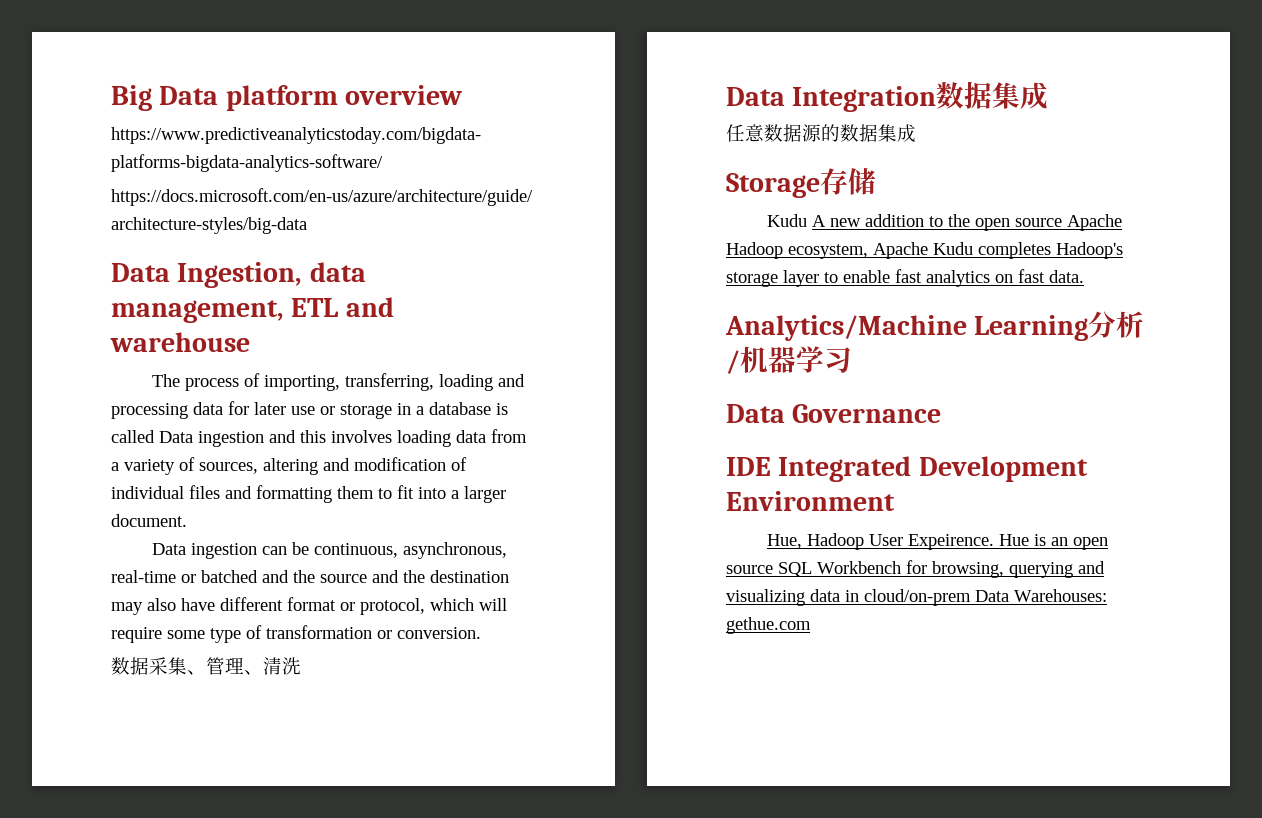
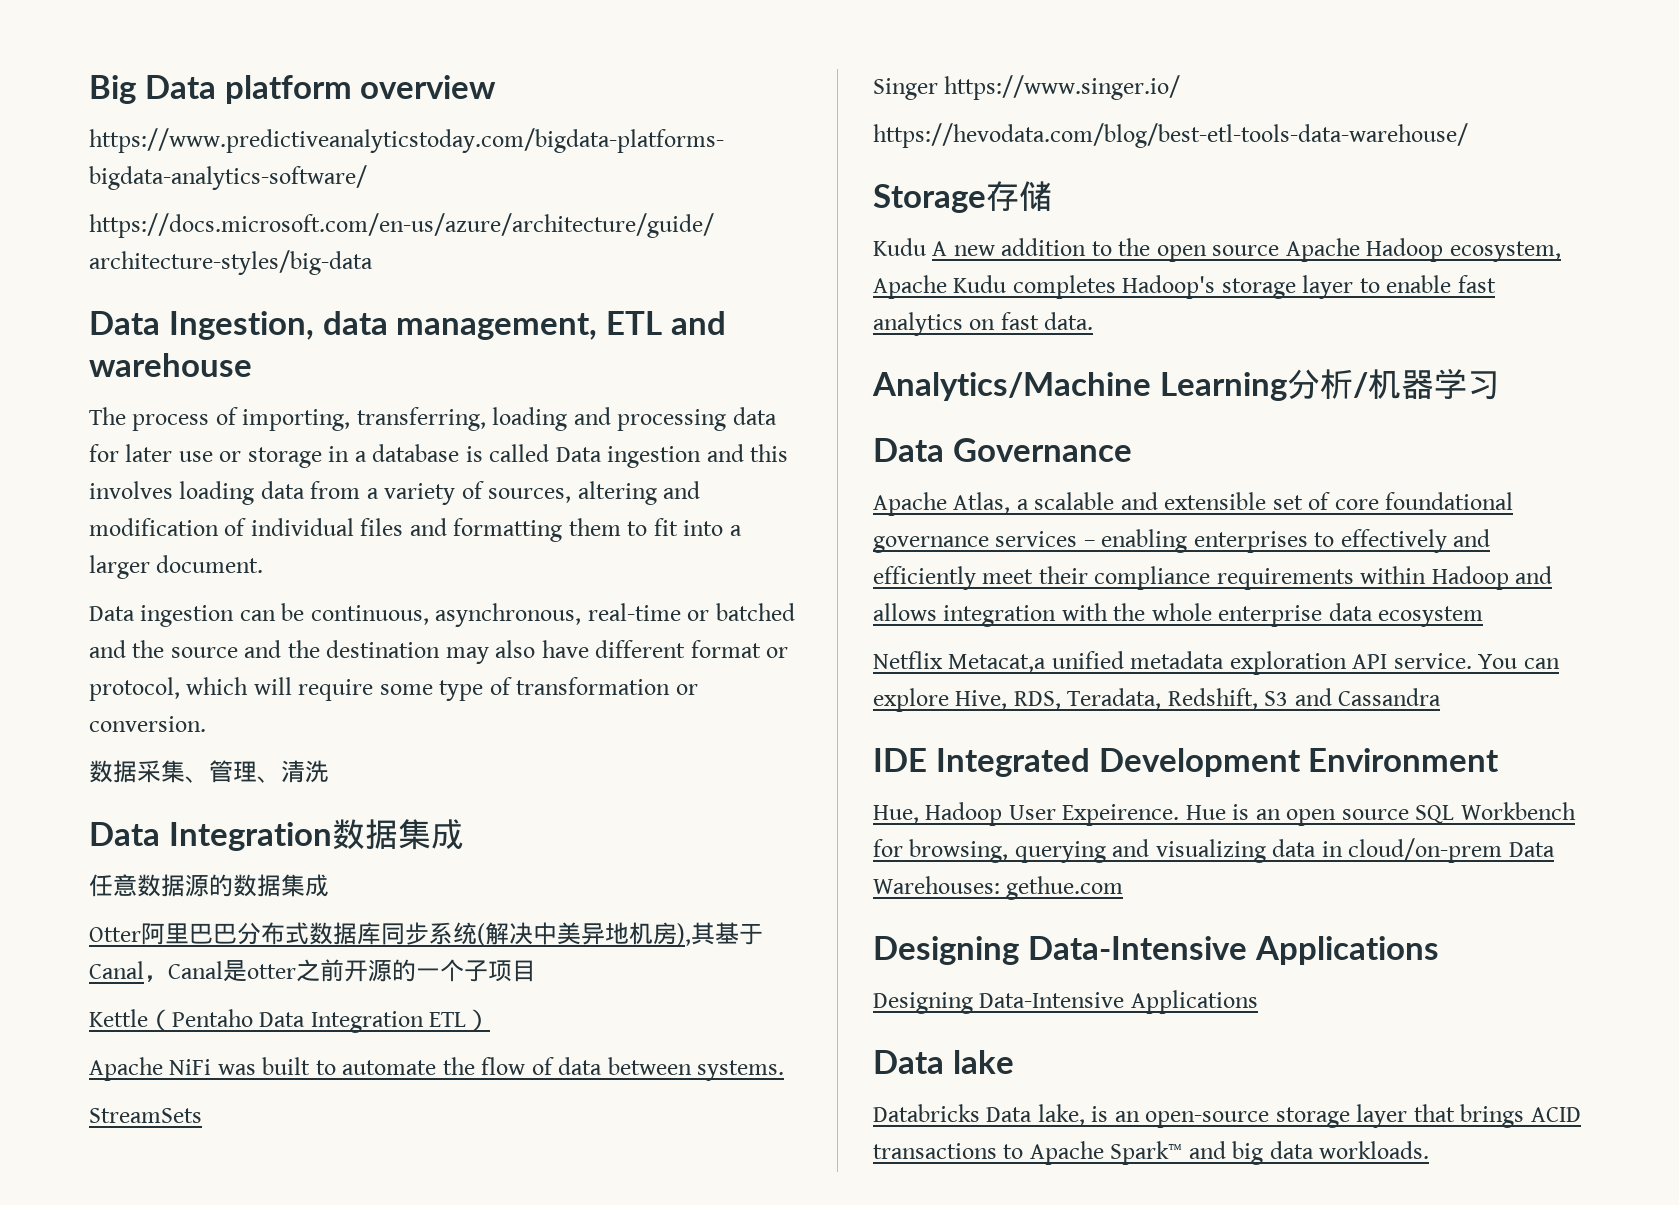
(916, 133) none -> [89,922,763,946] [89,959,536,982] [89,1009,491,1033] [89,1057,785,1081] [89,1108,202,1123] [873,75,1181,100] [873,123,1468,148] // Otter阿里巴巴分布式数据库同步系统(解决中美异地机房),其基于Canal，Canal是otter之前开源的一个子项目 // Kettle（Pentaho Data Integration ETL） // Apache NiFi was built to automate the flow of data between systems. // StreamSets // Singer https://www.singer.io/ // https://hevodata.com/blog/best-etl-tools-data-warehouse/
(942, 413) none -> [873,492,1514,516] [873,529,1491,553] [873,566,1553,590] [873,603,1484,627] [873,651,1560,675] [873,688,1442,712] // Apache Atlas, a scalable and extensible set of core foundational governance services – enabling enterprises to effectively and efficiently meet their compliance requirements within Hadoop and allows integration with the whole enterprise data ecosystem // Netflix Metacat,a unified metadata exploration API service. You can explore Hive, RDS, Teradata, Redshift, S3 and Cassandra
(811, 625) none -> [873,936,1439,965] [873,990,1258,1014] [873,1050,1014,1074] [873,1104,1581,1128] [873,1141,1430,1165] // Designing Data-Intensive Applications // Designing Data-Intensive Applications // Data lake // Databricks Data lake, is an open-source storage layer that brings ACID transactions to Apache Spark™ and big data workloads.

